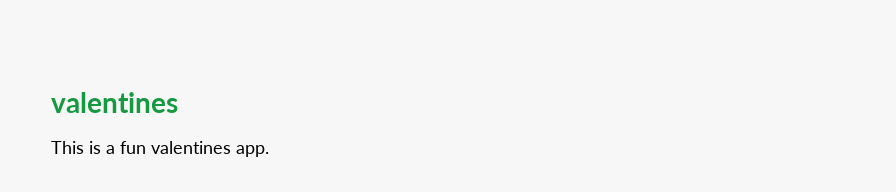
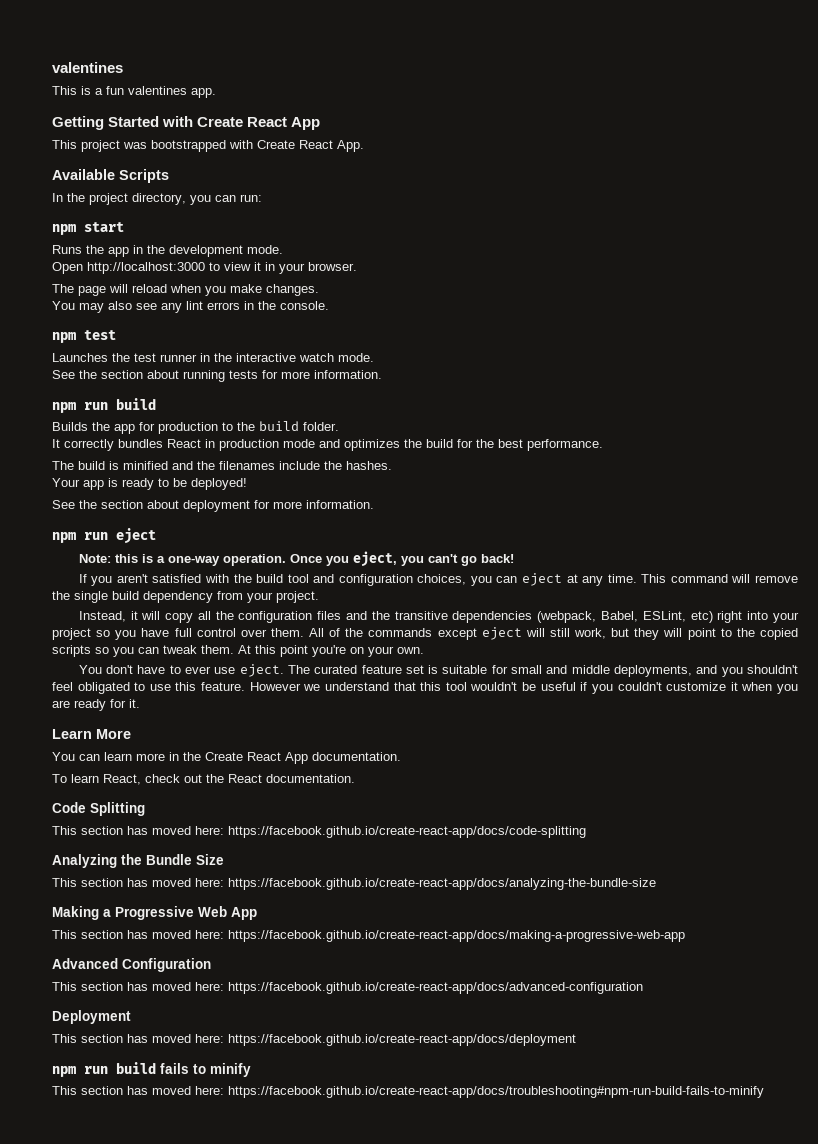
(269, 151) none -> [52,116,321,130] [52,140,364,152] [52,169,169,183] [52,193,262,205] [52,222,124,235] [52,245,283,257] [52,262,357,274] [52,284,319,296] [52,301,329,313] [52,330,116,343] [52,353,374,362] [52,370,382,382] [52,398,156,413] [52,421,339,434] [52,439,603,451] [52,461,392,470] [52,478,247,490] [52,500,374,512] [52,528,156,544] [78,551,514,567] [78,573,799,586] [52,591,319,603] [78,611,800,623] [52,627,799,640] [52,645,424,657] [78,664,799,677] [52,682,798,694] [52,699,140,711] [52,729,131,739] [52,752,401,764] [52,774,355,785] [52,802,145,816] [52,826,586,838] [52,854,224,868] [52,878,656,890] [52,906,257,920] [52,930,685,942] [52,958,211,972] [52,982,643,994] [52,1010,131,1024] [52,1034,576,1046] [52,1062,251,1077] [52,1086,764,1098] // Getting Started with Create React App // This project was bootstrapped with Create React App. // Available Scripts // In the project directory, you can run: // npm start // Runs the app in the development mode. // Open http://localhost:3000 to view it in your browser. // The page will reload when you make changes. // You may also see any lint errors in the console. // npm test // Launches the test runner in the interactive watch mode. // See the section about running tests for more information. // npm run build // Builds the app for production to the build folder. // It correctly bundles React in production mode and optimizes the build for the best performance. // The build is minified and the filenames include the hashes. // Your app is ready to be deployed! // See the section about deployment for more information. // npm run eject // Note: this is a one-way operation. Once you eject, you can't go back! // If you aren't satisfied with the build tool and configuration choices, you can eject at any time. This command will remove the single build dependency from your project. // Instead, it will copy all the configuration files and the transitive dependencies (webpack, Babel, ESLint, etc) right into your project so you have full control over them. All of the commands except eject will still work, but they will point to the copied scripts so you can tweak them. At this point you're on your own. // You don't have to ever use eject. The curated feature set is suitable for small and middle deployments, and you shouldn't feel obligated to use this feature. However we understand that this tool wouldn't be useful if you couldn't customize it when you are ready for it. // Learn More // You can learn more in the Create React App documentation. // To learn React, check out the React documentation. // Code Splitting // This section has moved here: https://facebook.github.io/create-react-app/docs/code-splitting // Analyzing the Bundle Size // This section has moved here: https://facebook.github.io/create-react-app/docs/analyzing-the-bundle-size // Making a Progressive Web App // This section has moved here: https://facebook.github.io/create-react-app/docs/making-a-progressive-web-app // Advanced Configuration // This section has moved here: https://facebook.github.io/create-react-app/docs/advanced-configuration // Deployment // This section has moved here: https://facebook.github.io/create-react-app/docs/deployment // npm run build fails to minify // This section has moved here: https://facebook.github.io/create-react-app/docs/troubleshooting#npm-run-build-fails-to-minify

